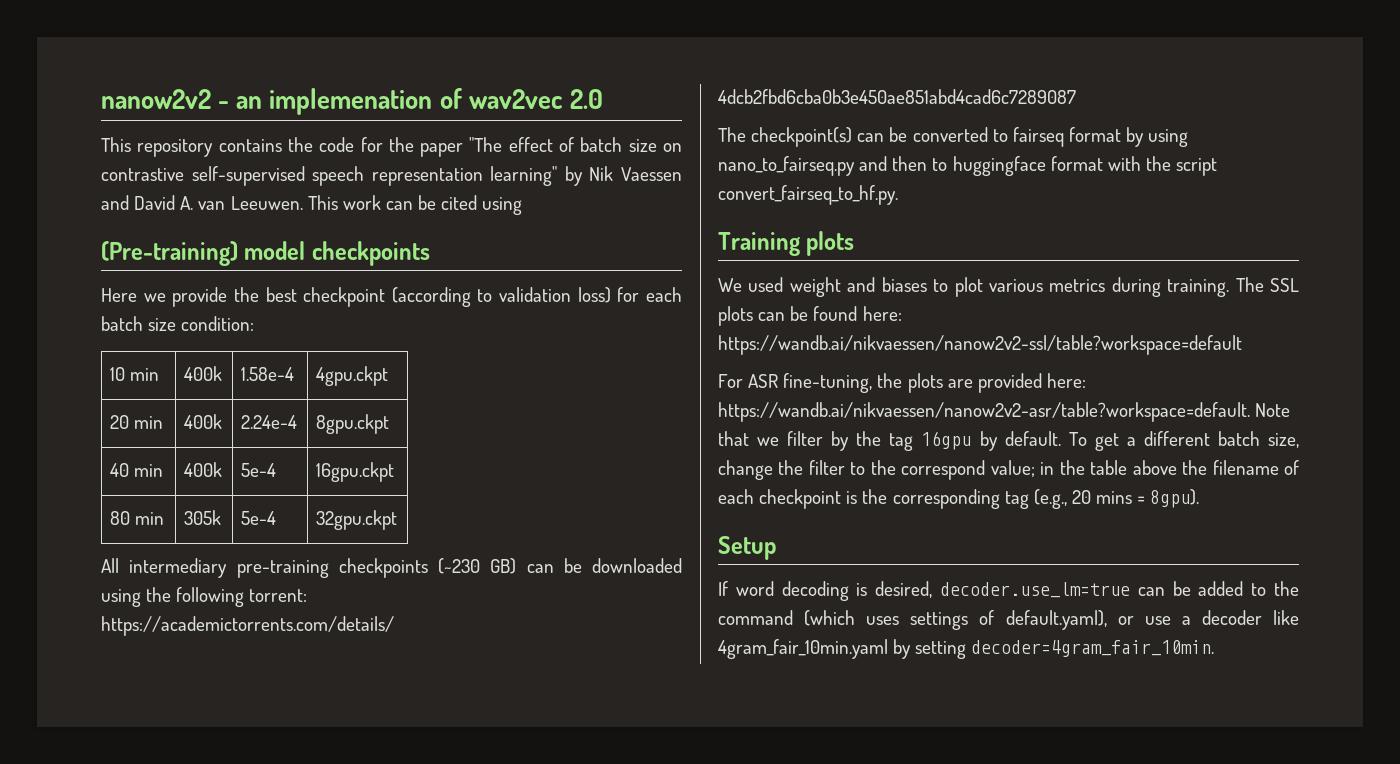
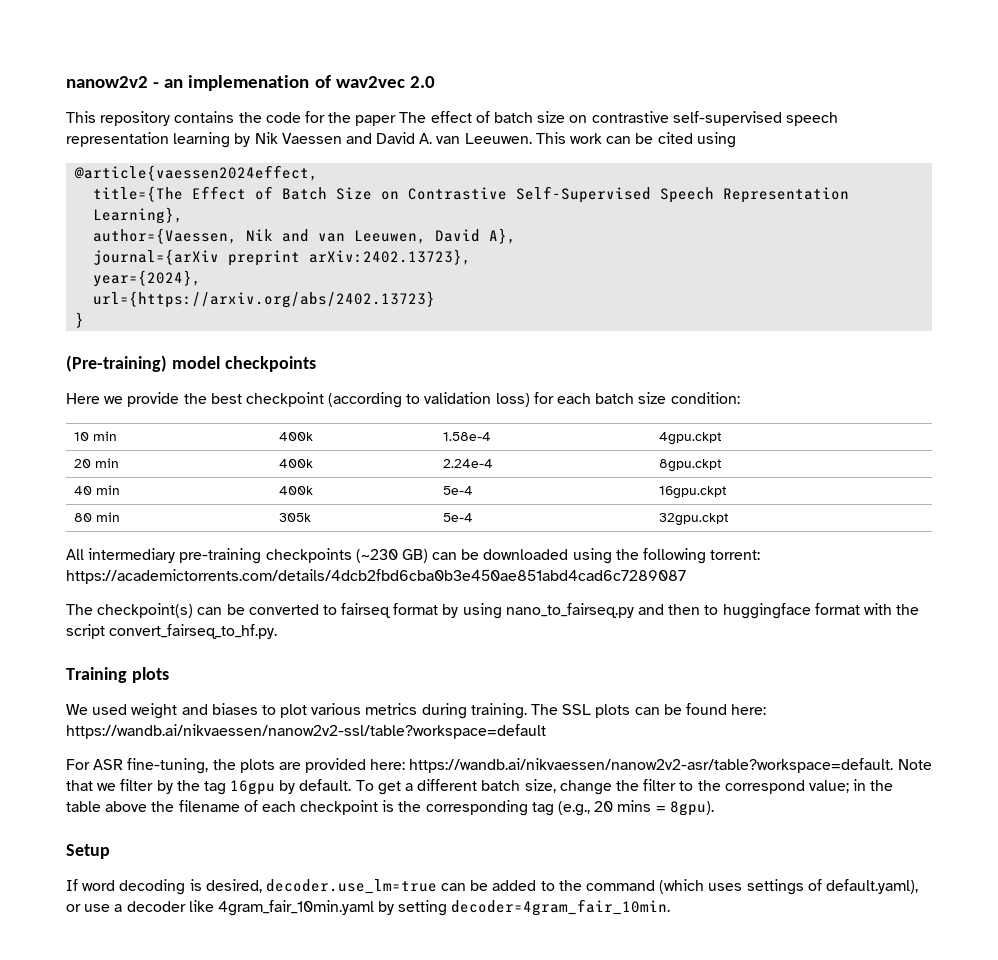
[469,137,503,152] "The -> [399,112,427,123] The
[490,166,558,186] learning" -> [173,132,231,148] learning
(523, 206) none -> [74,165,319,181] [93,186,850,203] [93,207,184,224] [93,228,517,244] [93,249,472,266] [93,270,202,287] [93,291,436,308] [75,312,85,328] // @article{vaessen2024effect, // title={The Effect of Batch Size on Contrastive Self-Supervised Speech Representation Learning}, // author={Vaessen, Nik and van Leeuwen, David A}, // journal={arXiv preprint arXiv:2402.13723}, // year={2024}, // url={https://arxiv.org/abs/2402.13723} // }

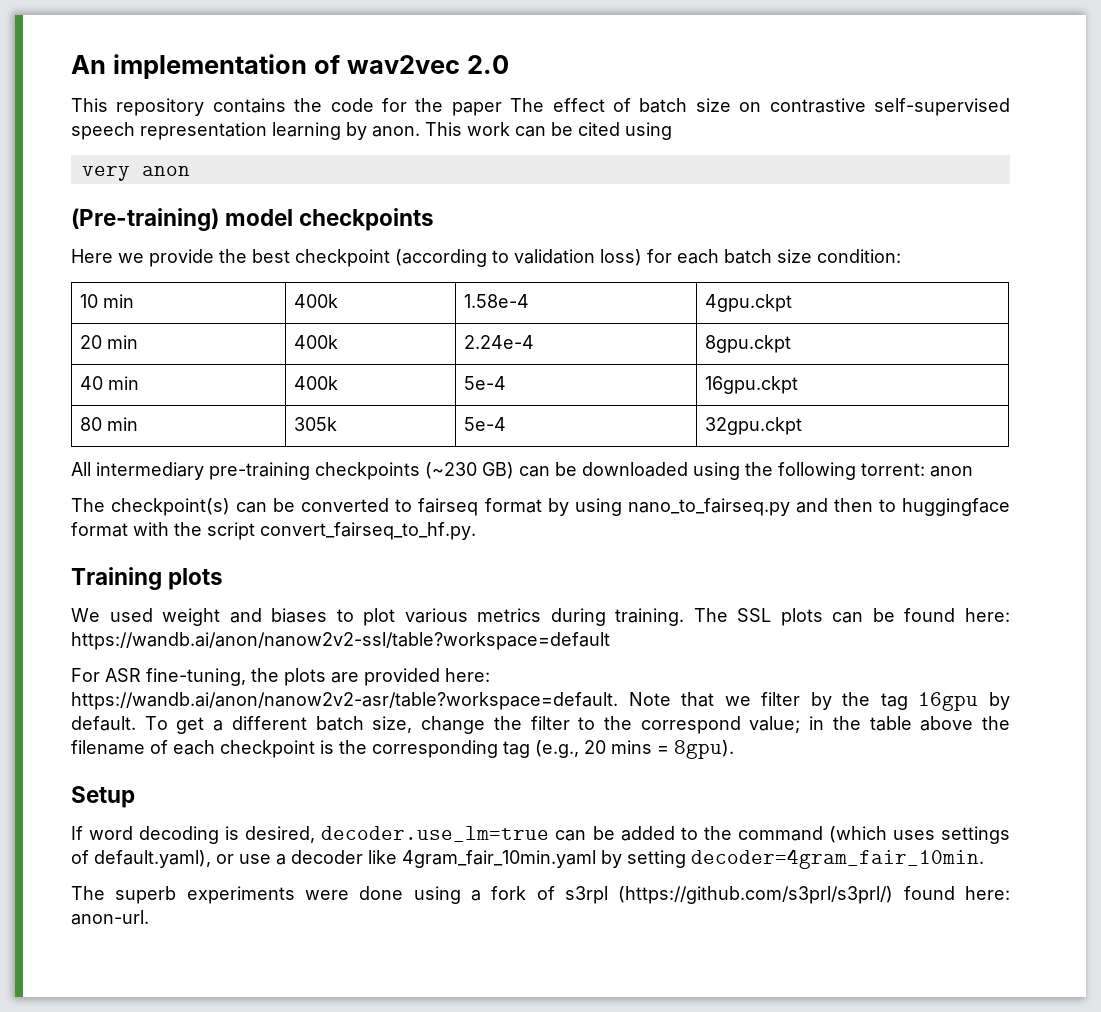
[66,75,310,91] nanow2v2 - an implemenation -> [71,54,307,79] An implementation
[254,132,532,144] Nik Vaessen and David A. van Leeuwen. -> [372,126,420,137] anon.
[74,165,319,181] [93,186,850,203] [93,207,184,224] [93,228,517,244] [93,249,472,266] [93,270,202,287] [93,291,436,308] [75,312,85,328] @article{vaessen2024effect, // title={The Effect of Batch Size on Contrastive Self-Supervised Speech Representation Learning}, // author={Vaessen, Nik and van Leeuwen, David A}, // journal={arXiv preprint arXiv:2402.13723}, // year={2024}, // url={https://arxiv.org/abs/2402.13723} // } -> [81,166,190,181] very anon
[66,569,686,584] https://academictorrents.com/details/4dcb2fbd6cba0b3e450ae851abd4cad6c7289087 -> [930,466,973,477] anon
[66,724,546,739] https://wandb.ai/nikvaessen/nanow2v2-ssl/table?workspace=default -> [71,632,610,650] https://wandb.ai/anon/nanow2v2-ssl/table?workspace=default
[409,758,894,773] https://wandb.ai/nikvaessen/nanow2v2-asr/table?workspace=default. -> [71,692,618,710] https://wandb.ai/anon/nanow2v2-asr/table?workspace=default.
(671, 907) none -> [71,886,1010,904] [71,910,149,925] // The superb experiments were done using a fork of s3rpl (https://github.com/s3prl/s3prl/) found here: anon-url.

